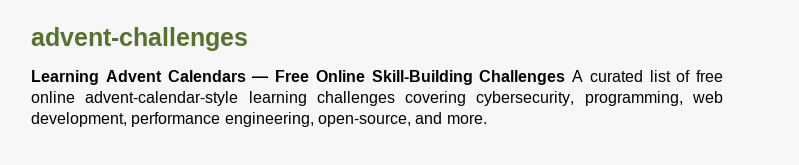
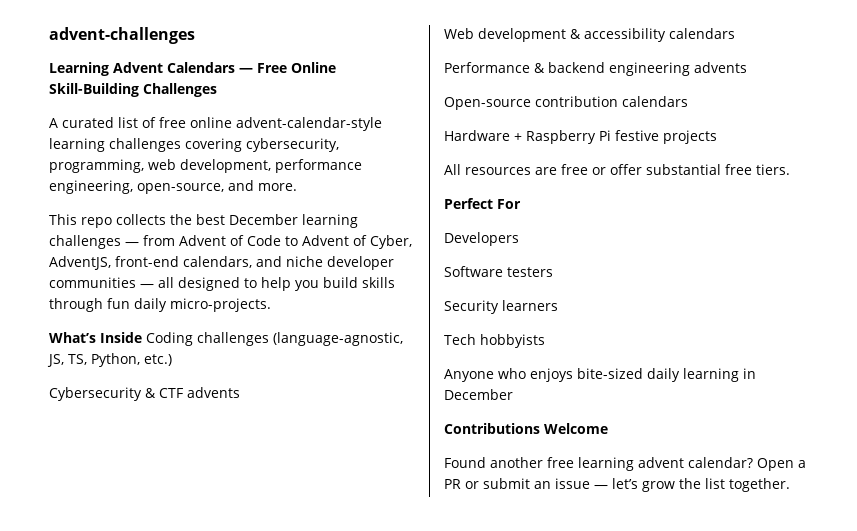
(566, 77) none -> (217, 90) //
(487, 119) none -> [49,214,358,228] [49,235,412,249] [49,256,394,270] [49,277,395,291] [49,298,271,312] [49,332,403,346] [47,353,172,367] [49,387,240,401] [444,28,735,42] [444,62,747,76] [444,96,688,110] [444,130,717,144] [444,164,790,175] [444,198,521,209] [444,232,519,246] [444,266,553,277] [444,300,558,314] [444,334,545,348] [444,368,756,382] [444,389,513,400] [444,423,608,434] [444,457,806,471] [444,478,790,492] // This repo collects the best December learning challenges — from Advent of Code to Advent of Cyber, AdventJS, front-end calendars, and niche developer communities — all designed to help you build skills through fun daily micro-projects. // What’s Inside Coding challenges (language-agnostic, JS, TS, Python, etc.) // Cybersecurity & CTF advents // Web development & accessibility calendars // Performance & backend engineering advents // Open-source contribution calendars // Hardware + Raspberry Pi festive projects // All resources are free or offer substantial free tiers. // Perfect For // Developers // Software testers // Security learners // Tech hobbyists // Anyone who enjoys bite-sized daily learning in December // Contributions Welcome // Found another free learning advent calendar? Open a PR or submit an issue — let’s grow the list together.

